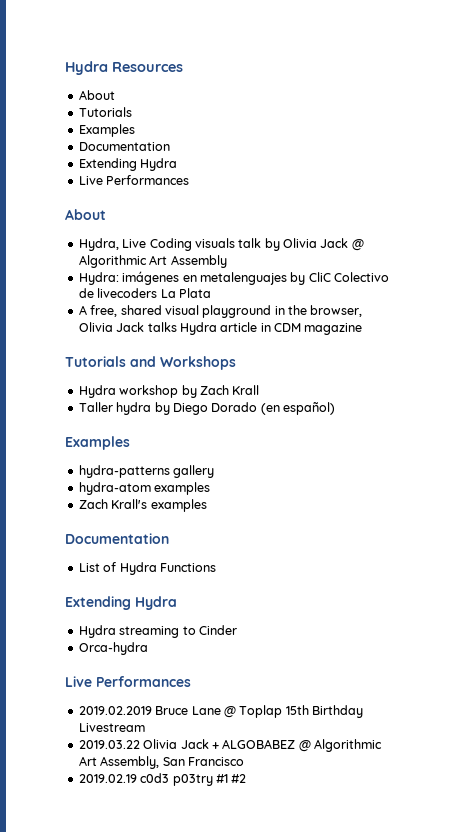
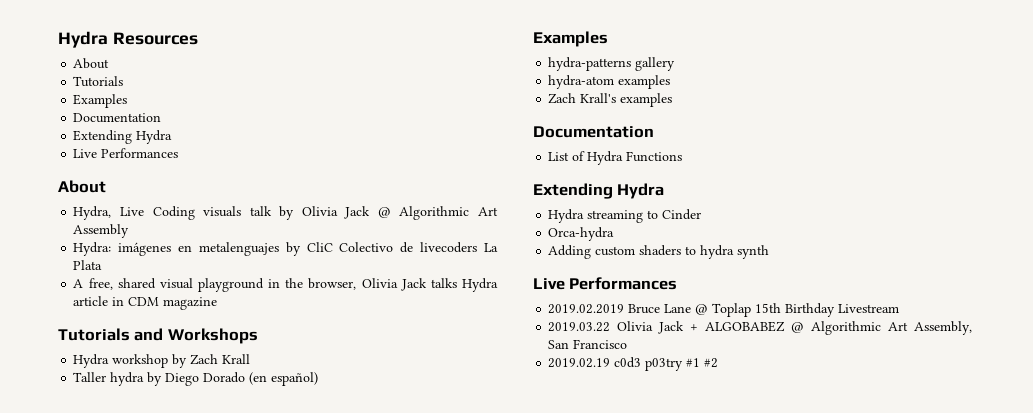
(148, 648) none -> [548,245,770,259] // Adding custom shaders to hydra synth

